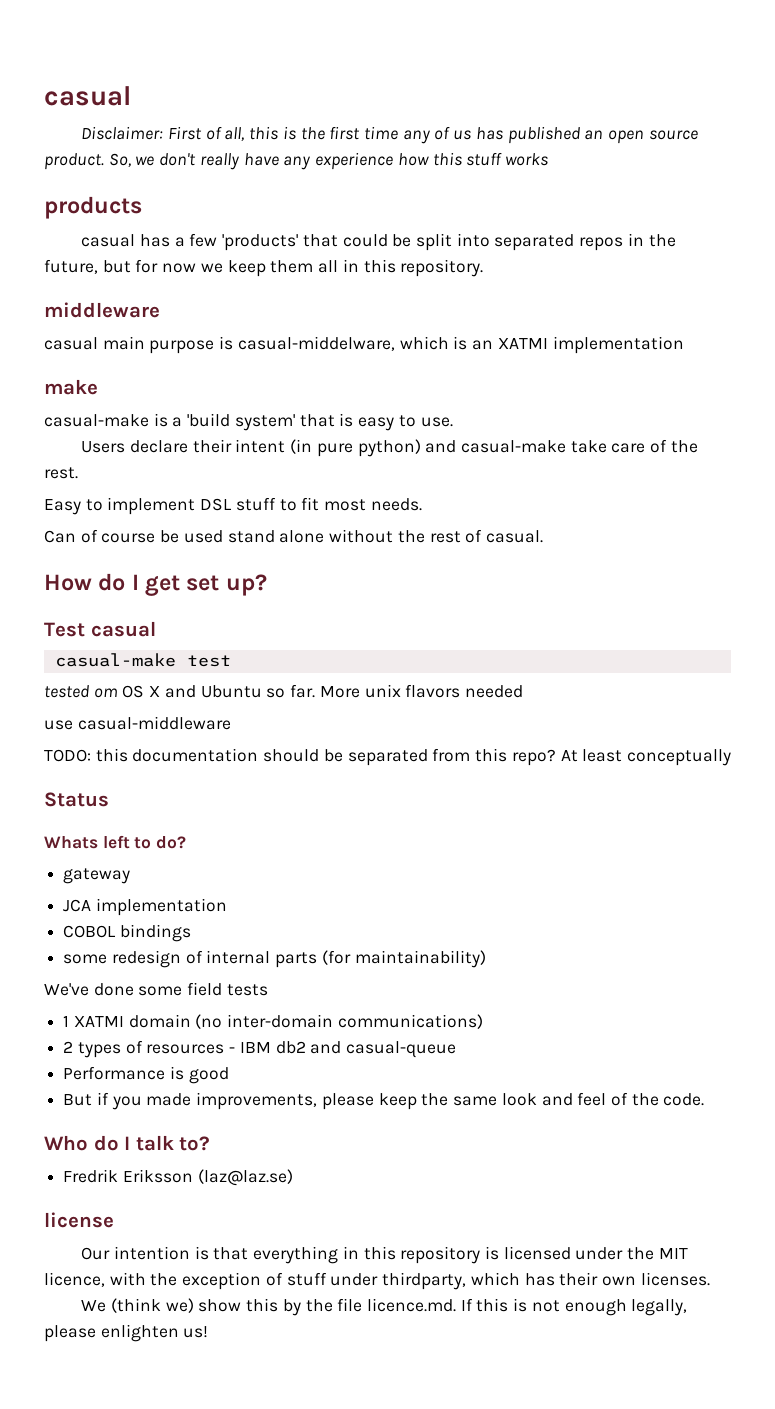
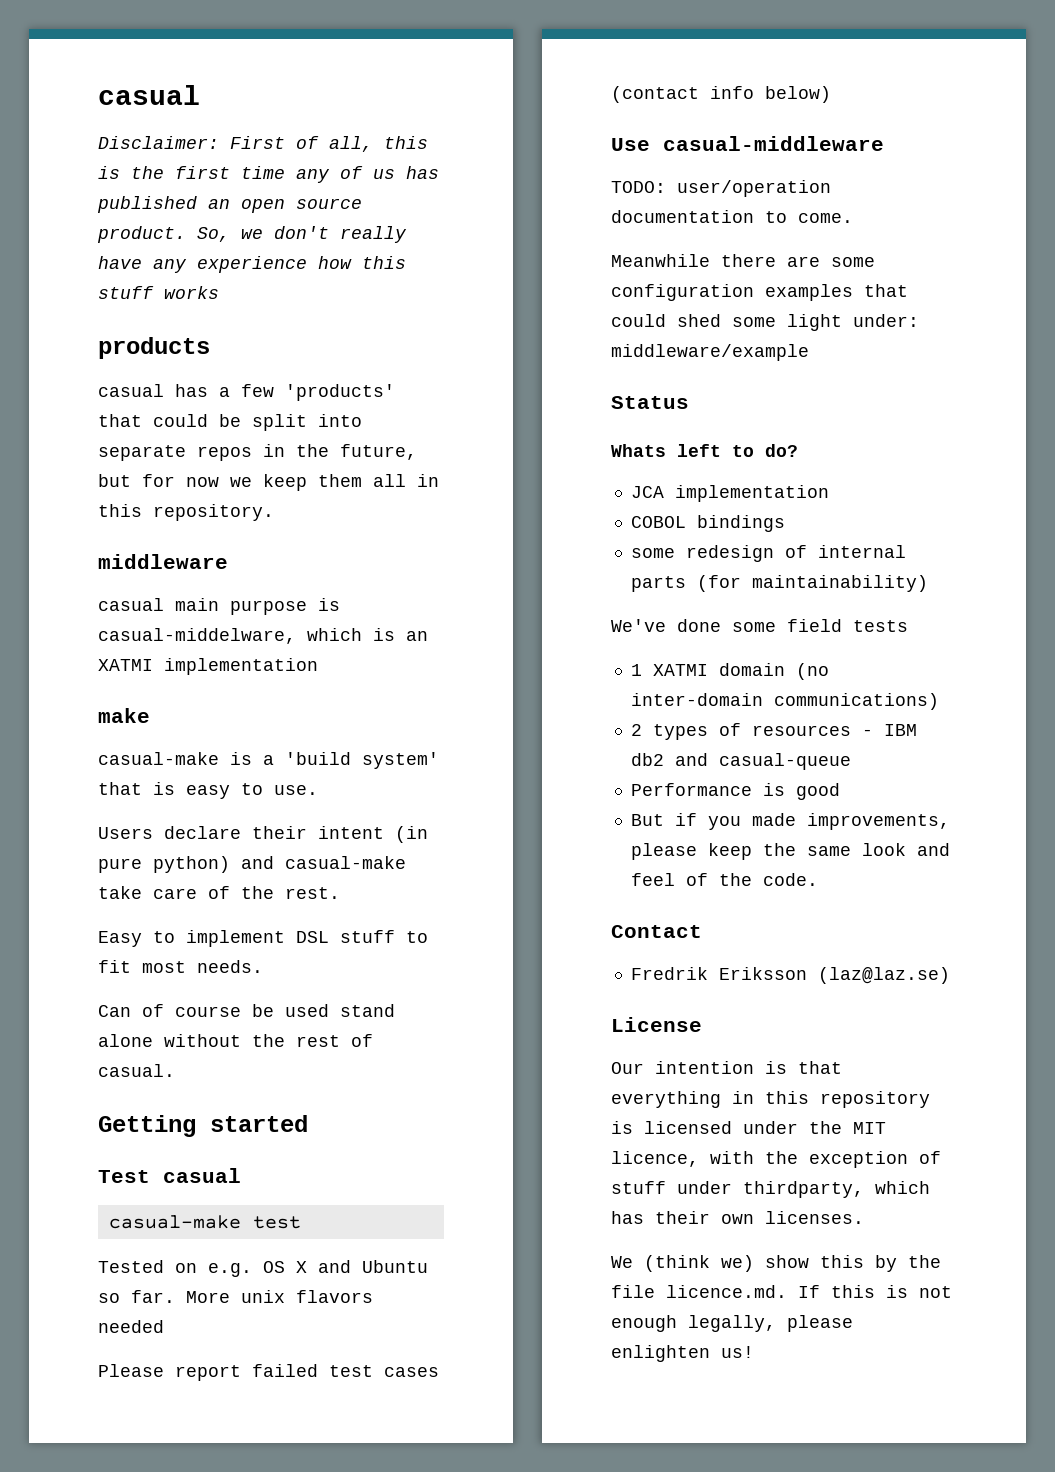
[494,234,575,251] separated -> [98,445,186,461] separate
[44,573,267,596] How do I get set up? -> [98,1115,308,1137] Getting started
[44,685,118,698] tested om -> [98,1260,252,1277] Tested on e.g.
[44,716,231,730] [44,748,731,766] use casual-middleware // TODO: this documentation should be separated from this repo? At least conceptually -> [98,1364,439,1381] [611,86,831,103] [611,136,884,151] [611,180,831,197] [611,210,853,223] [611,254,875,267] [611,284,908,301] [611,314,919,331] [611,344,809,361] Please report failed test cases (contact info below) // Use casual-middleware // TODO: user/operation documentation to come. // Meanwhile there are some configuration examples that could shed some light under: middleware/example
[63,868,131,884] // gateway -> (798, 450) none
[44,1135,211,1151] Who do I talk to? -> [611,925,702,938] Contact
[44,1212,114,1228] license -> [611,1017,702,1032] License

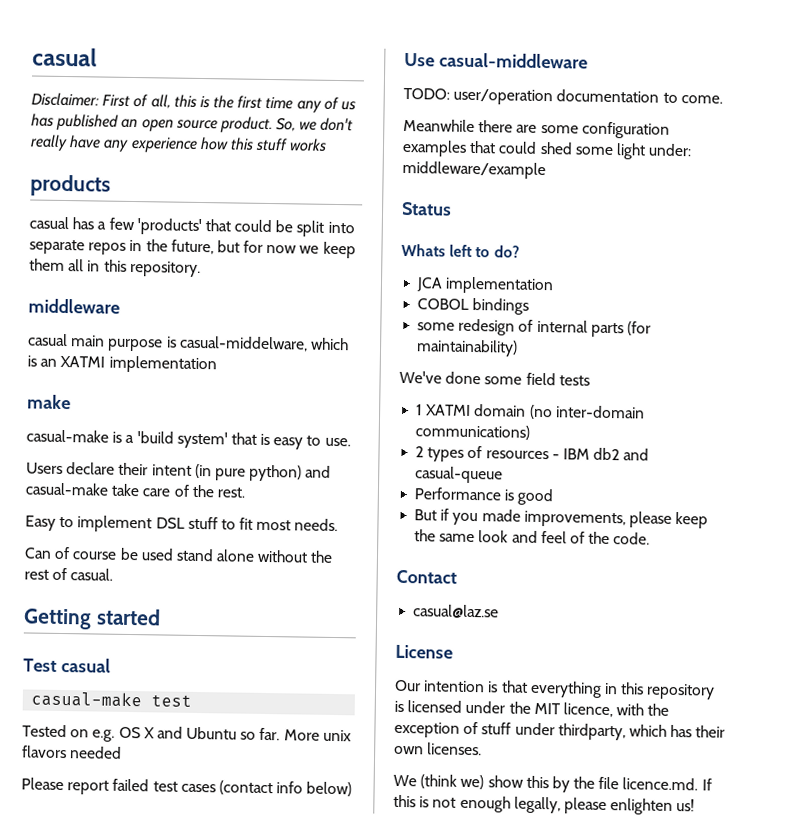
[630,967,950,984] Fredrik Eriksson (laz@laz.se) -> [413,604,500,619] casual@laz.se

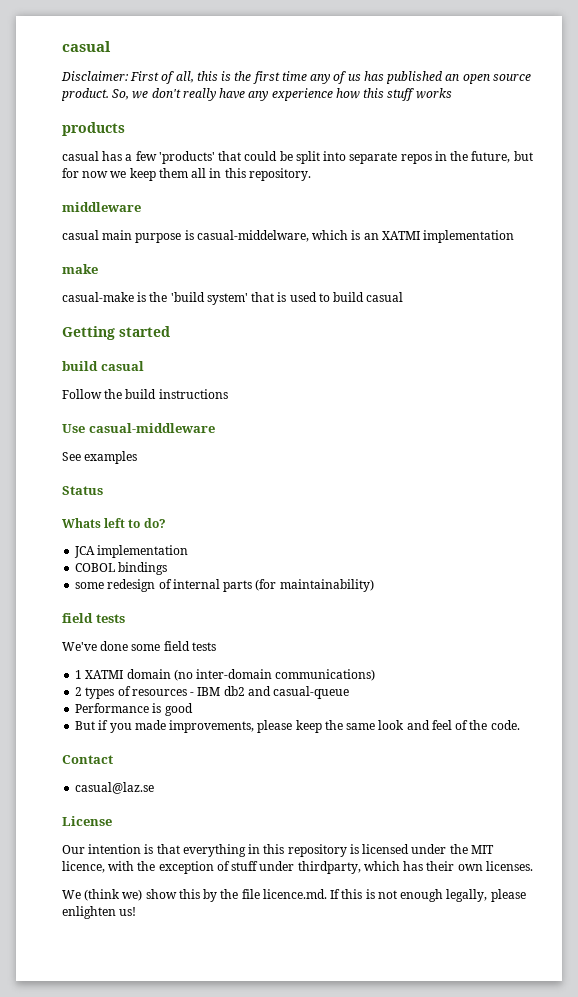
[125,434,135,444] a -> [149,292,168,302] the
[273,435,351,450] [26,462,332,482] [25,482,245,498] [25,515,339,533] [24,546,334,563] [24,567,114,581] easy to use. // Users declare their intent (in pure python) and casual-make take care of the rest. // Easy to implement DSL stuff to fit most needs. // Can of course be used stand alone without the rest of casual. -> [289,292,404,302] used to build casual
[23,657,111,673] [31,691,193,708] [22,724,352,742] [22,745,123,759] [21,777,353,797] [404,52,588,69] [403,87,723,106] [403,118,670,139] [402,139,693,160] [402,160,546,180] Test casual // casual-make test // Tested on e.g. OS X and Ubuntu so far. More unix flavors needed // Please report failed test cases (contact info below) // Use casual-middleware // TODO: user/operation documentation to come. // Meanwhile there are some configuration examples that could shed some light under: middleware/example -> [62,361,144,371] [62,389,228,399] [62,423,215,433] [62,451,138,464] build casual // Follow the build instructions // Use casual-middleware // See examples
(519, 348) none -> [62,613,125,623] // field tests

